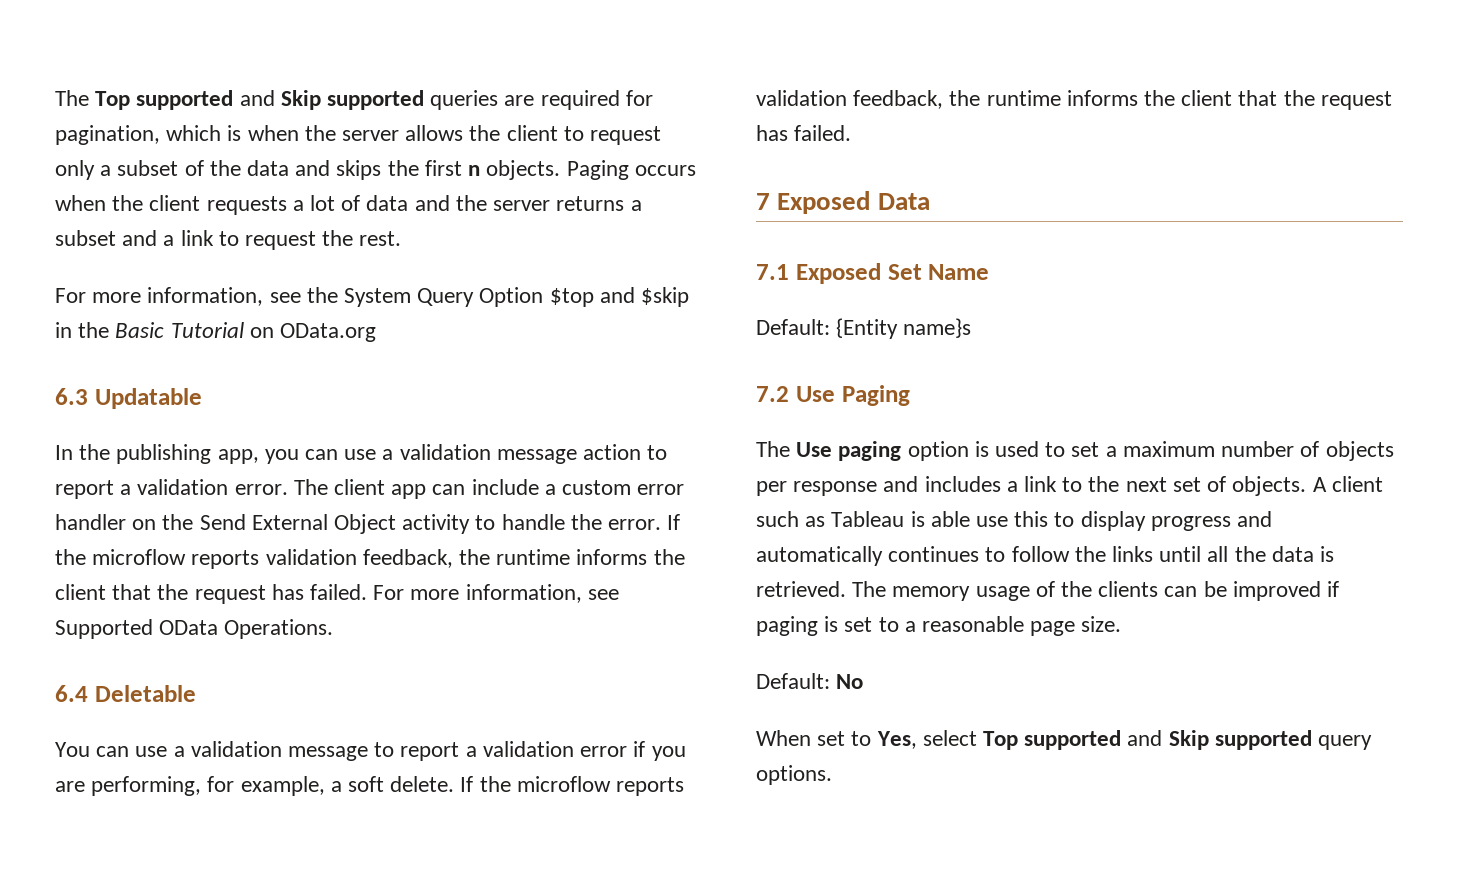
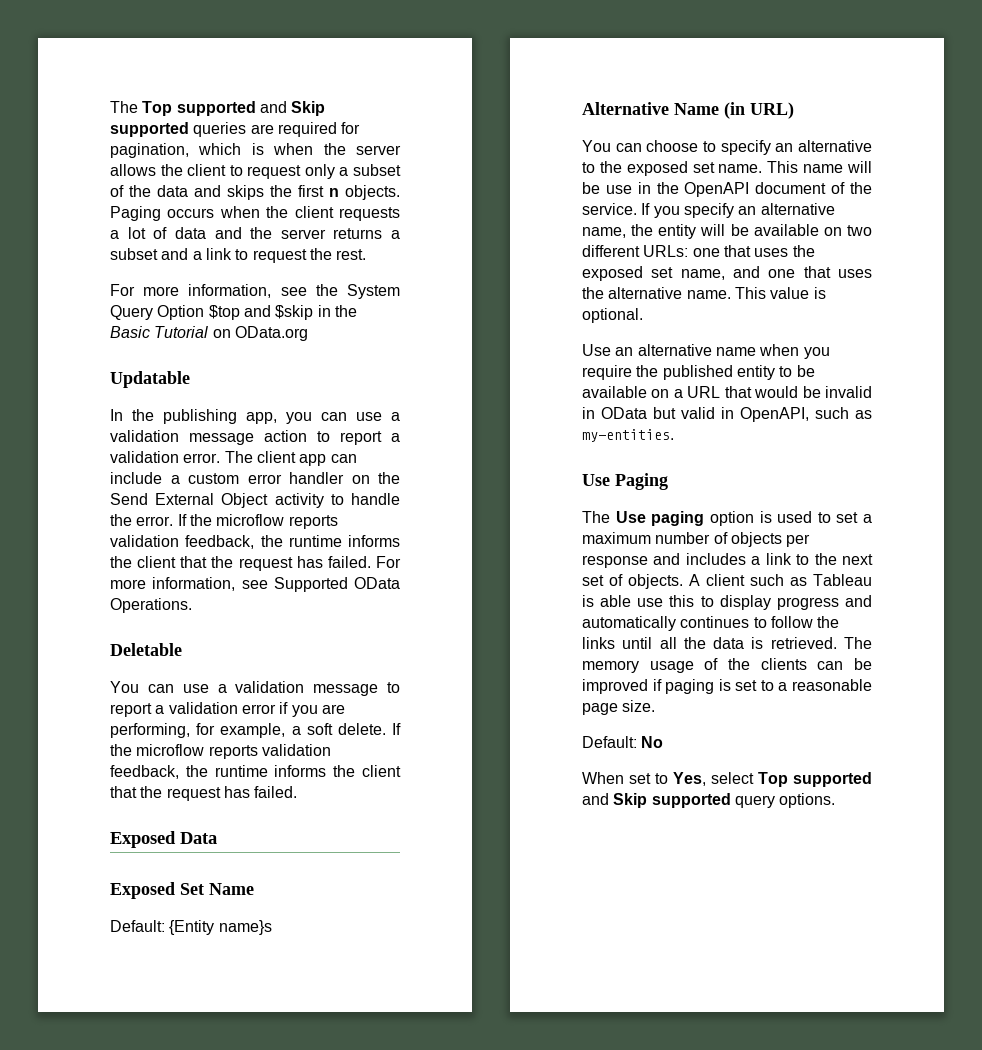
[55,388,88,405] 6.3 -> (308, 333) none
[55,685,88,702] 6.4 -> (192, 605) none
[756,193,770,210] 7 -> (298, 792) none
[756,264,789,280] 7.1 -> (217, 838) none
[756,386,789,402] 7.2 -> [582,102,794,119] [582,140,872,155] [582,161,872,176] [582,182,872,197] [582,203,835,218] [582,224,872,239] [582,245,815,257] [582,266,872,281] [582,287,826,299] [582,308,643,323] [582,344,830,359] [582,365,815,380] [582,386,872,398] [582,407,872,422] [582,429,674,442] Alternative Name (in URL) // You can choose to specify an alternative to the exposed set name. This name will be use in the OpenAPI document of the service. If you specify an alternative name, the entity will be available on two different URLs: one that uses the exposed set name, and one that uses the alternative name. This value is optional. // Use an alternative name when you require the published entity to be available on a URL that would be invalid in OData but valid in OpenAPI, such as my-entities. //

